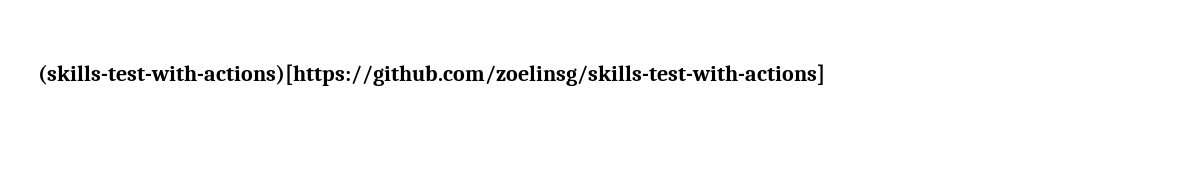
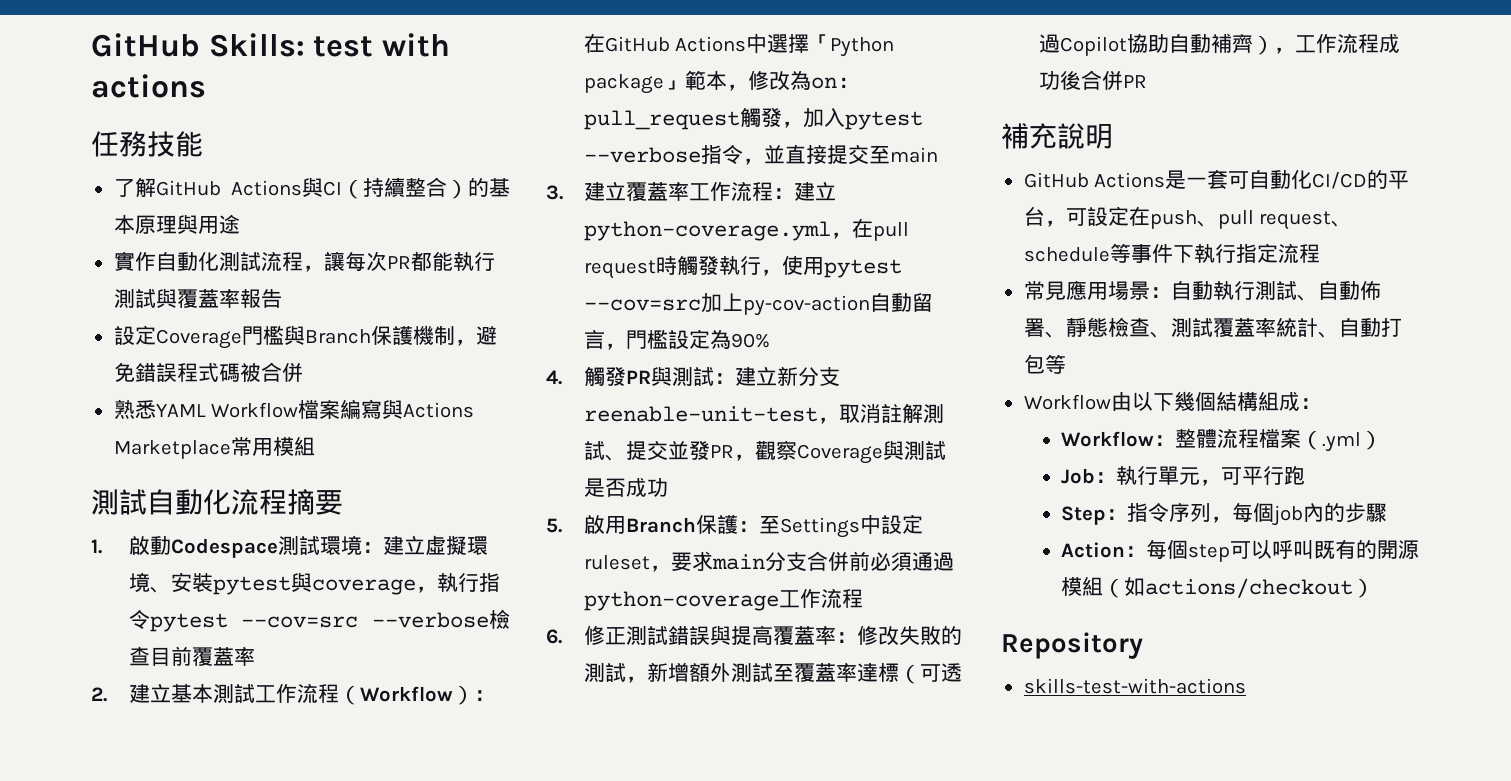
[38,64,825,86] (skills-test-with-actions)[https://github.com/zoelinsg/skills-test-with-actions] -> [91,33,450,57] [91,74,206,98] [91,131,203,157] [113,177,510,199] [113,214,240,234] [113,251,495,272] [113,288,282,308] [113,325,497,349] [113,362,303,382] [113,399,475,420] [113,437,315,459] [91,489,343,515] [91,535,488,558] [128,572,500,595] [128,609,510,632] [128,646,255,666] [91,683,495,705] [583,33,895,57] [583,70,850,94] [583,107,923,130] [583,144,938,165] [546,181,836,201] [583,218,909,241] [583,255,902,279] [583,292,933,316] [583,329,770,350] [546,366,840,387] [583,403,944,424] [583,440,946,464] [583,478,668,497] [546,514,923,538] [583,551,954,572] [583,588,863,611] [546,625,962,646] [583,662,962,684] [1038,33,1400,56] [1038,70,1147,90] [1001,123,1113,149] [1023,169,1410,189] [1023,206,1353,230] [1023,243,1320,263] [1023,280,1381,301] [1023,317,1402,338] [1023,354,1066,374] [1023,391,1321,411] [1061,428,1383,452] [1061,465,1306,486] [1061,502,1388,526] [1061,539,1420,562] [1061,577,1375,598] [1001,632,1143,659] [1023,678,1246,694] GitHub Skills: test with actions // 任務技能 // 了解GitHub Actions與CI（持續整合）的基本原理與用途 // 實作自動化測試流程，讓每次PR都能執行測試與覆蓋率報告 // 設定Coverage門檻與Branch保護機制，避免錯誤程式碼被合併 // 熟悉YAML Workflow檔案編寫與Actions Marketplace常用模組 // 測試自動化流程摘要 // 1.啟動Codespace測試環境：建立虛擬環境、安裝pytest與coverage，執行指令pytest --cov=src --verbose檢查目前覆蓋率 // 2.建立基本測試工作流程（Workflow）：在GitHub Actions中選擇「Python package」範本，修改為on: pull_request觸發，加入pytest --verbose指令，並直接提交至main // 3.建立覆蓋率工作流程：建立python-coverage.yml，在pull request時觸發執行，使用pytest --cov=src加上py-cov-action自動留言，門檻設定為90% // 4.觸發PR與測試：建立新分支reenable-unit-test，取消註解測試、提交並發PR，觀察Coverage與測試是否成功 // 5.啟用Branch保護：至Settings中設定ruleset，要求main分支合併前必須通過python-coverage工作流程 // 6.修正測試錯誤與提高覆蓋率：修改失敗的測試，新增額外測試至覆蓋率達標（可透過Copilot協助自動補齊），工作流程成功後合併PR // 補充說明 // GitHub Actions是一套可自動化CI/CD的平台，可設定在push、pull request、schedule等事件下執行指定流程 // 常見應用場景：自動執行測試、自動佈署、靜態檢查、測試覆蓋率統計、自動打包等 // Workflow由以下幾個結構組成： // Workflow：整體流程檔案（.yml） // Job：執行單元，可平行跑 // Step：指令序列，每個job內的步驟 // Action：每個step可以呼叫既有的開源模組（如actions/checkout） // Repository // skills-test-with-actions

